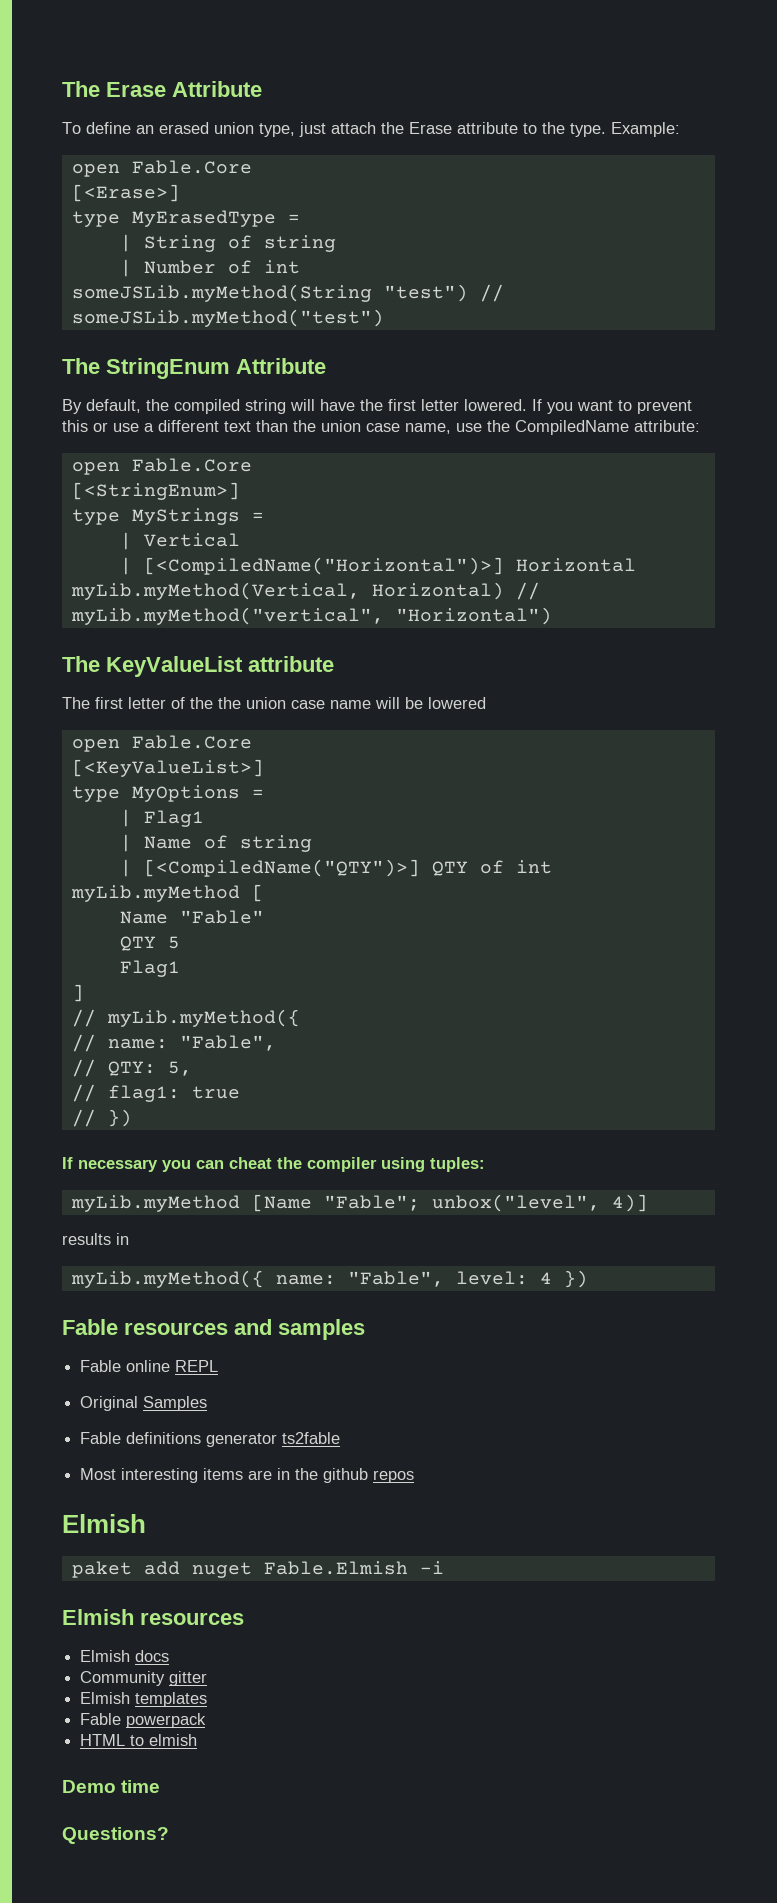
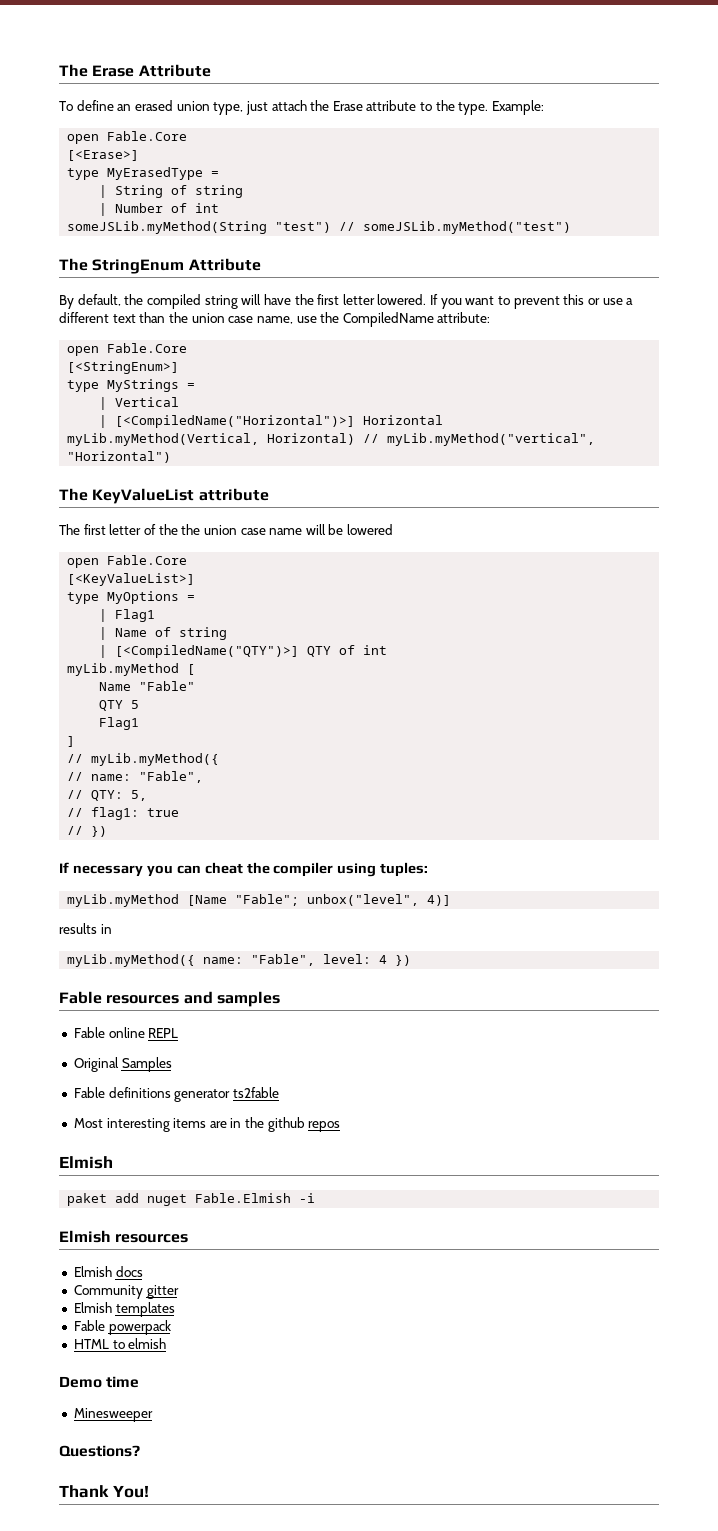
(161, 1786) none -> [73,1408,153,1422] // Minesweeper
(169, 1835) none -> [59,1485,149,1498] // Thank You!

